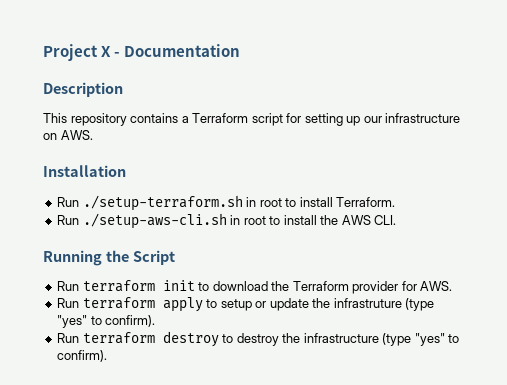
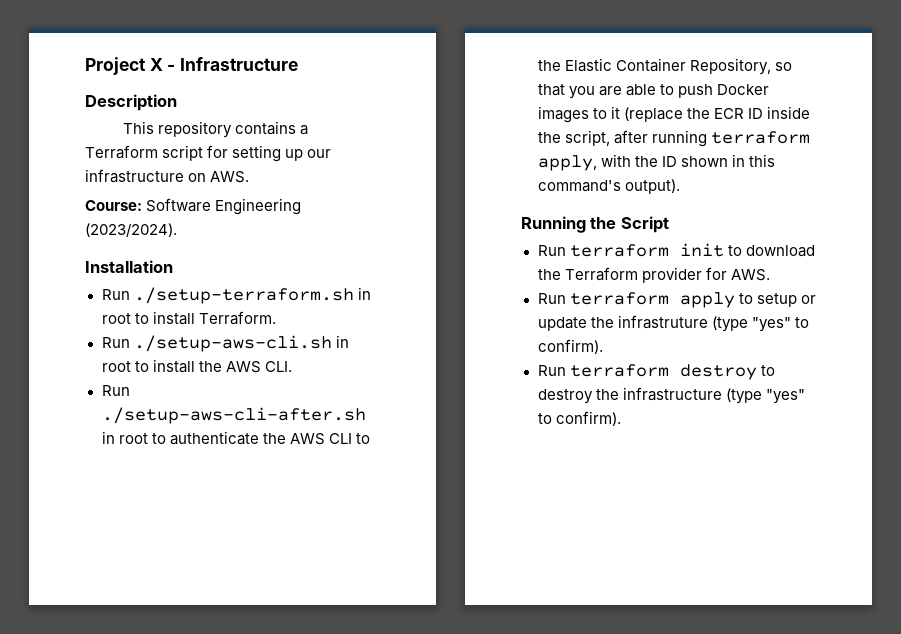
[124,44,241,57] Documentation -> [180,57,299,71] Infrastructure
(93, 135) none -> [85,198,302,215] [85,223,177,237] // Course: Software Engineering (2023/2024).
(397, 220) none -> [101,385,130,396] [101,407,366,424] [101,431,370,445] [537,58,792,75] [537,84,769,99] [537,106,810,123] [537,130,810,147] [537,154,775,171] [537,179,680,194] // Run ./setup-aws-cli-after.sh in root to authenticate the AWS CLI to the Elastic Container Repository, so that you are able to push Docker images to it (replace the ECR ID inside the script, after running terraform apply, with the ID shown in this command's output).

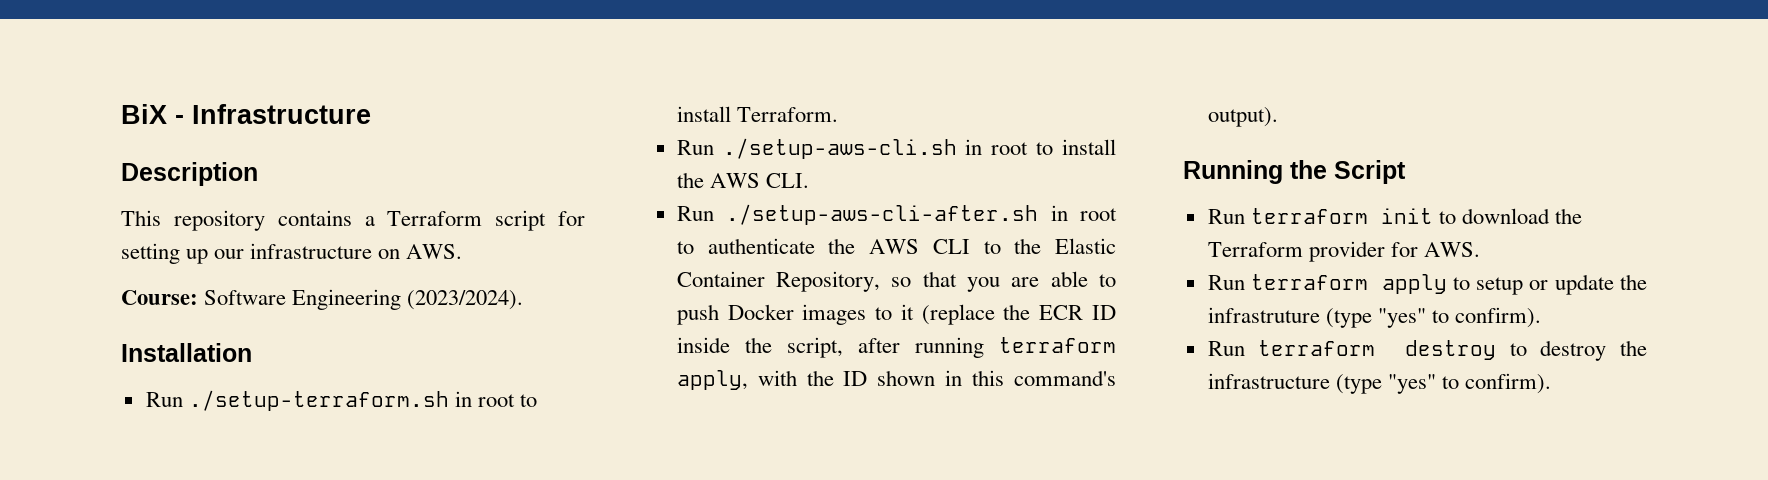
[85,57,163,75] Project X -> [121,104,167,124] BiX

